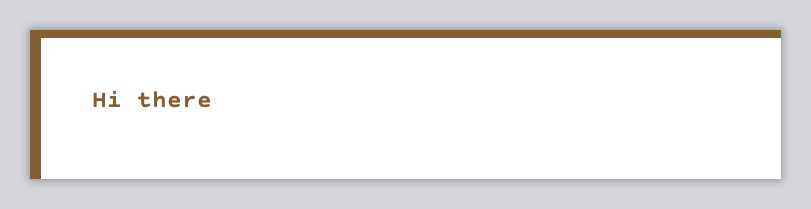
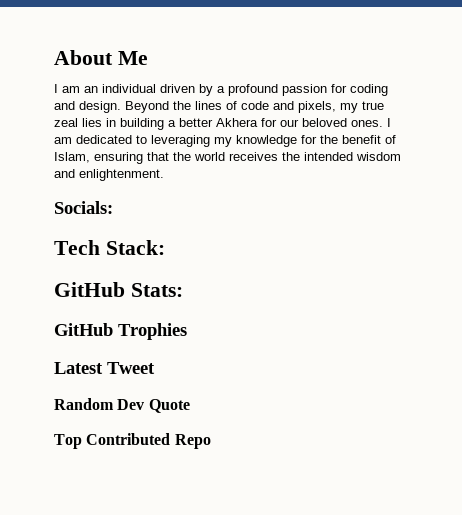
[92,90,212,108] Hi there -> [54,50,148,65] [54,84,388,96] [54,101,384,113] [54,118,391,130] [54,135,396,147] [54,152,401,164] [54,169,164,181] [54,201,113,214] [54,240,165,255] [54,282,183,297] [54,323,187,340] [54,362,155,374] [54,398,190,413] [54,433,211,449] About Me // I am an individual driven by a profound passion for coding and design. Beyond the lines of code and pixels, my true zeal lies in building a better Akhera for our beloved ones. I am dedicated to leveraging my knowledge for the benefit of Islam, ensuring that the world receives the intended wisdom and enlightenment. // Socials: // Tech Stack: // GitHub Stats: // GitHub Trophies // Latest Tweet // Random Dev Quote // Top Contributed Repo

